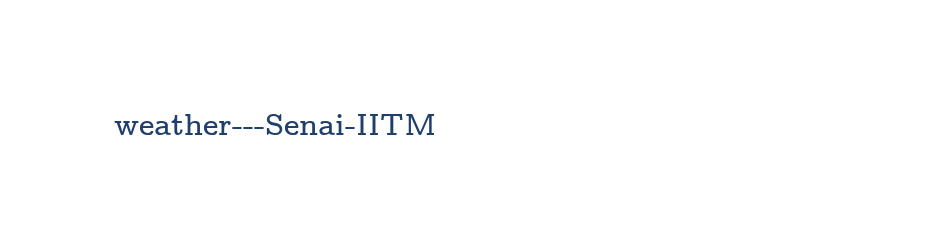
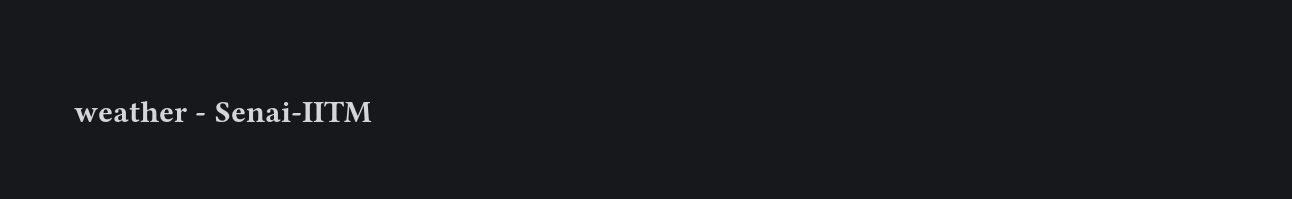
[114,114,436,135] weather---Senai-IITM -> [74,101,372,123] weather - Senai-IITM

